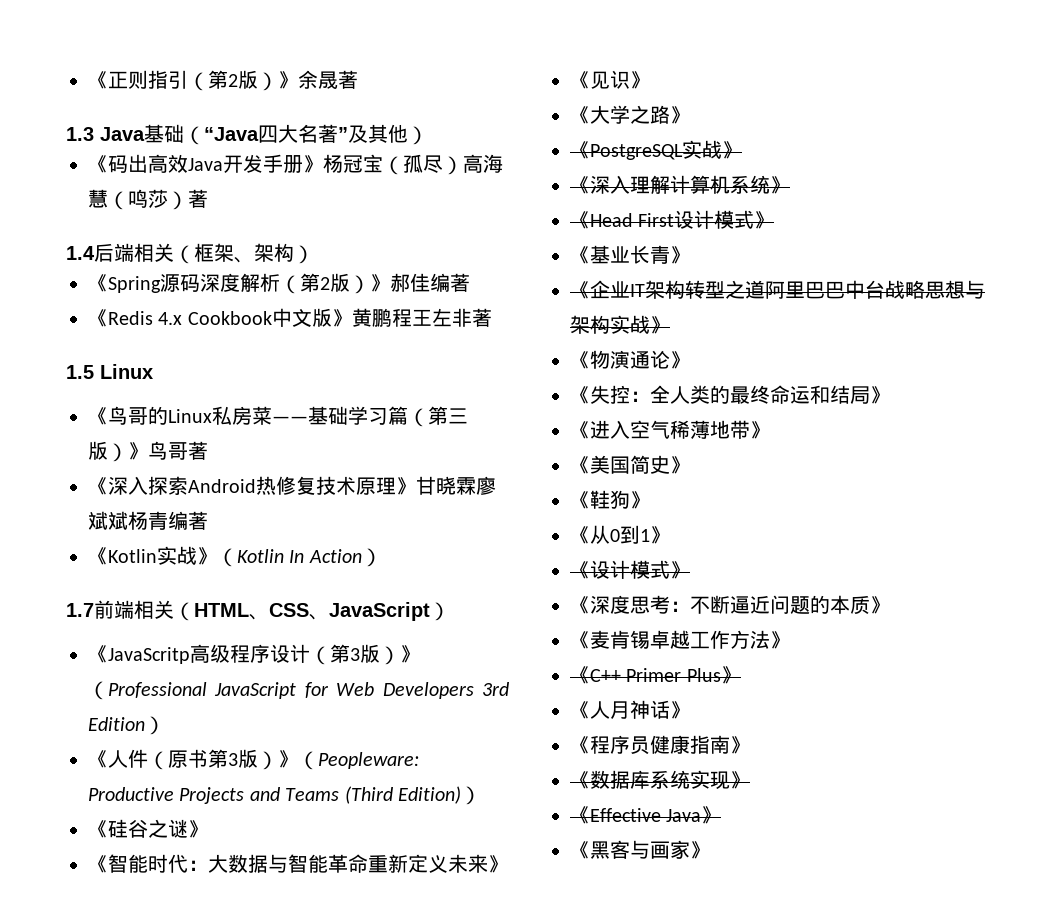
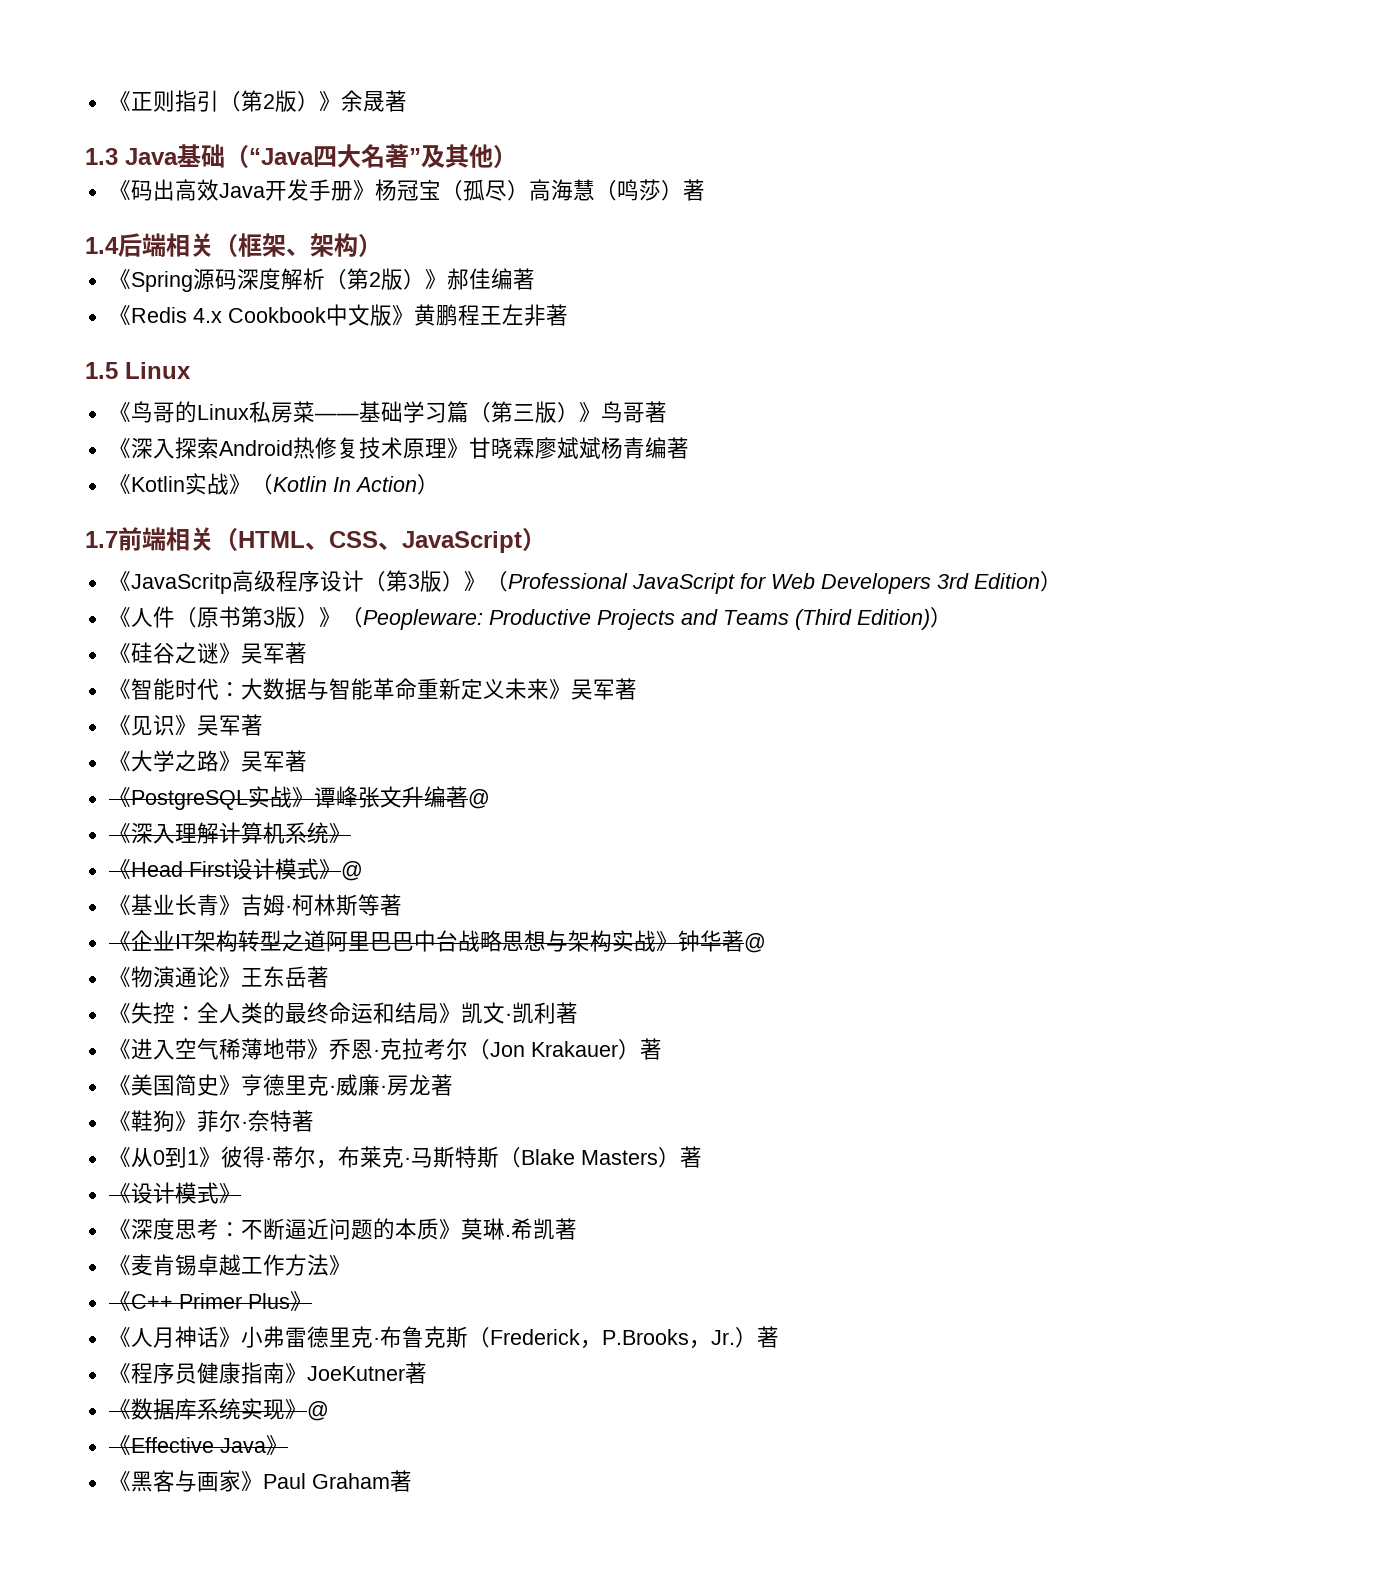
(208, 829) none -> [240,642,307,664] 吴军著
(508, 864) none -> [570,678,637,700] 吴军著
(650, 80) none -> [196,714,263,736] 吴军著
(690, 115) none -> [240,750,307,772] 吴军著
(742, 150) none -> [313,786,490,809] 谭峰张文升编著@
(775, 220) none -> [340,861,363,881] @
(690, 255) none -> [240,894,402,916] 吉姆·柯林斯等著
(670, 325) none -> [677,930,766,953] 钟华著@
(690, 360) none -> [240,966,329,988] 王东岳著
(890, 395) none -> [460,1002,578,1024] 凯文·凯利著
[570,455,690,474] // 《美国简史》 -> [328,1038,662,1060] [108,1074,453,1096] 乔恩·克拉考尔（Jon Krakauer）著 // 《美国简史》亨德里克·威廉·房龙著
(650, 500) none -> [196,1110,314,1132] 菲尔·奈特著
(670, 535) none -> [220,1146,702,1169] 彼得·蒂尔，布莱克·马斯特斯（Blake Masters）著
(890, 605) none -> [460,1218,577,1240] 莫琳.希凯著
(690, 710) none -> [240,1326,779,1349] 小弗雷德里克·布鲁克斯（Frederick，P.Brooks，Jr.）著
(750, 745) none -> [306,1362,427,1384] JoeKutner著
(750, 780) none -> [306,1401,329,1421] @
(710, 850) none -> [262,1470,412,1492] Paul Graham著

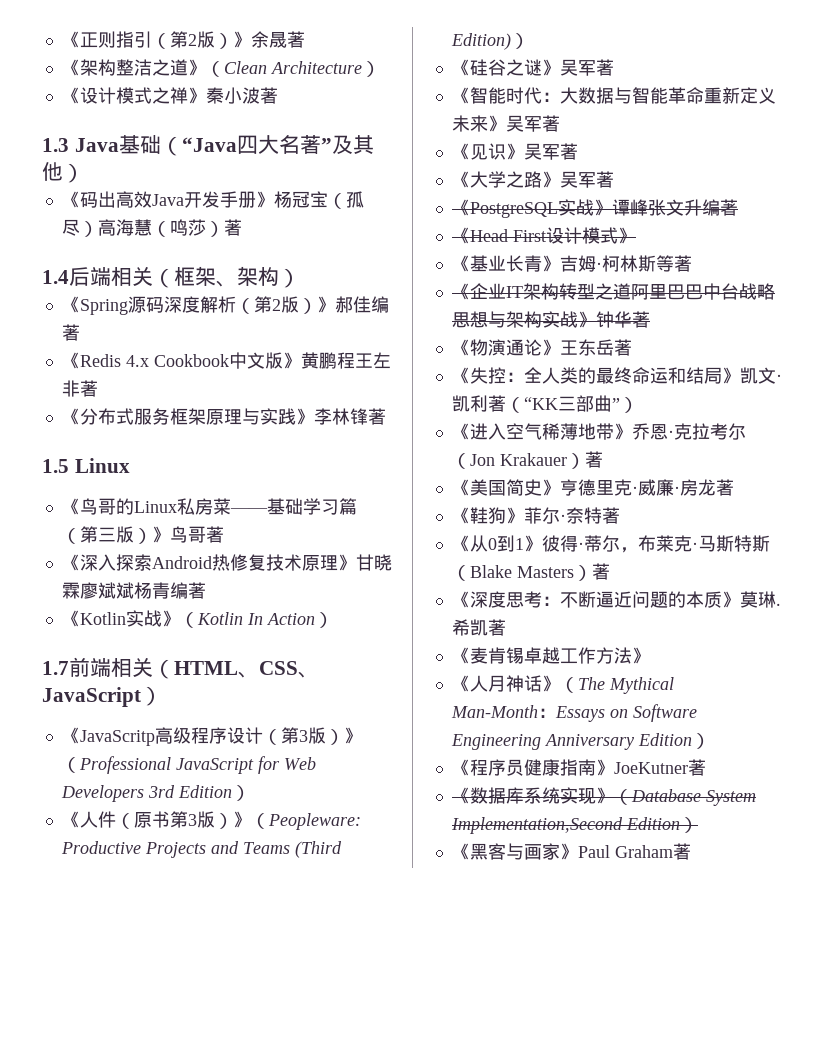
(407, 101) none -> [61,59,380,77] [61,87,278,104] // 《架构整洁之道》（Clean Architecture） // 《设计模式之禅》秦小波著
(568, 315) none -> [61,408,386,425] // 《分布式服务框架原理与实践》李林锋著
[467,789,490,809] [108,822,351,844] @ // 《深入理解计算机系统》 -> (738, 207) none
[340,861,363,881] @ -> (636, 235) none
[743,933,766,953] @ -> (650, 319) none
(578, 1013) none -> [505,395,638,413] （“KK三部曲”）
[108,1182,241,1204] // 《设计模式》 -> (610, 571) none
[108,1291,312,1312] // 《C++ Primer Plus》 -> (650, 655) none
[240,1326,779,1349] 小弗雷德里克·布鲁克斯（Frederick，P.Brooks，Jr.）著 -> [559,677,674,694] [450,704,697,722] [450,733,710,750] （The Mythical Man-Month：Essays on Software Engineering Anniversary Edition）
[306,1401,329,1421] [108,1435,288,1456] @ // 《Effective Java》 -> [613,789,756,806] [450,817,698,834] （Database System Implementation,Second Edition）

